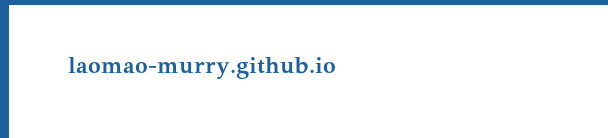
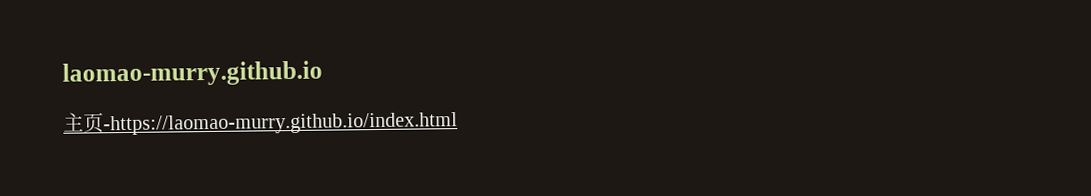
(336, 68) none -> [63,112,458,136] // 主页-https://laomao-murry.github.io/index.html

